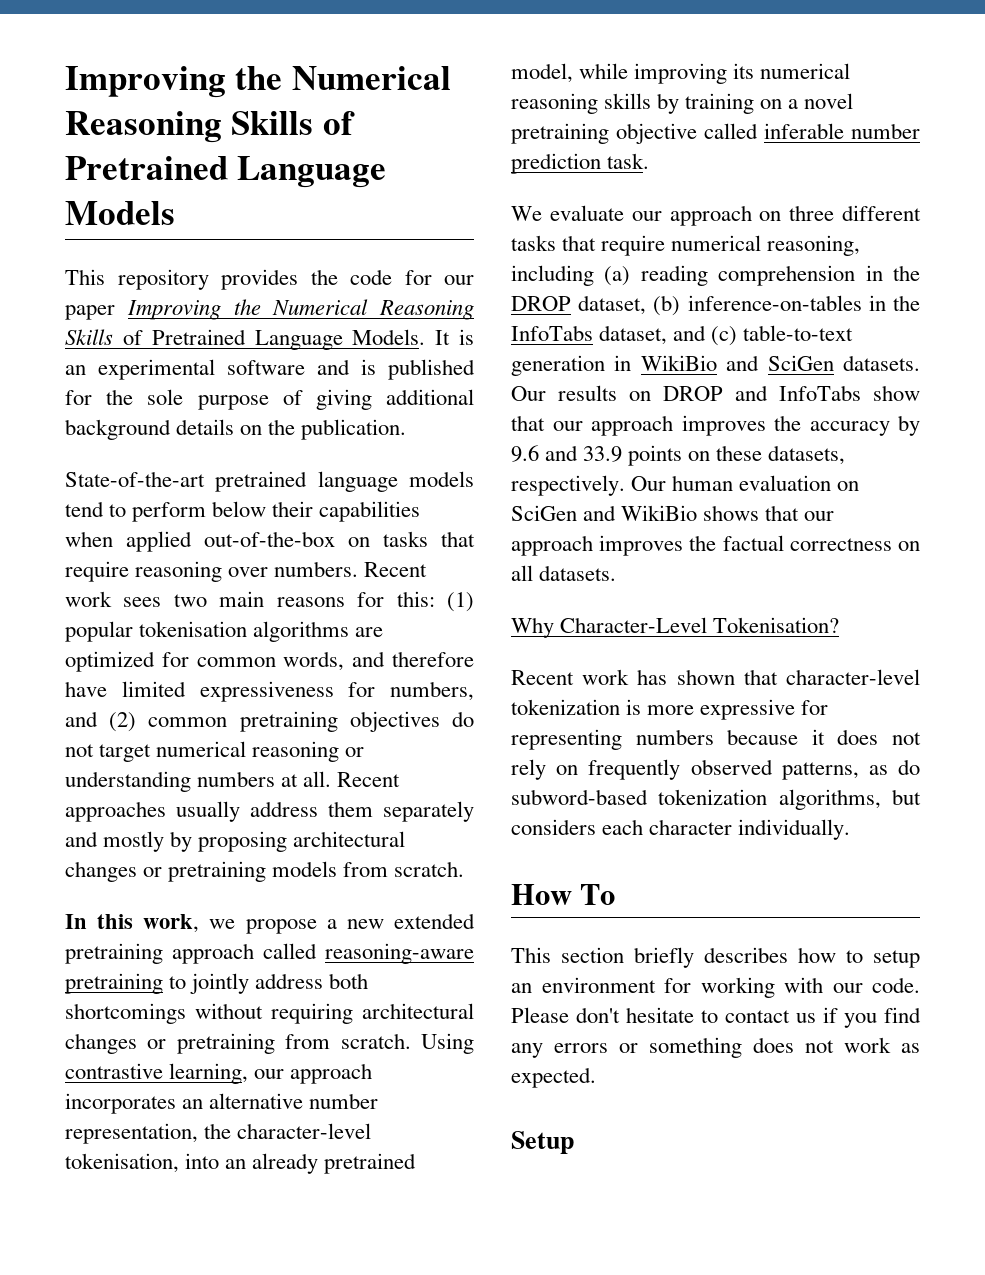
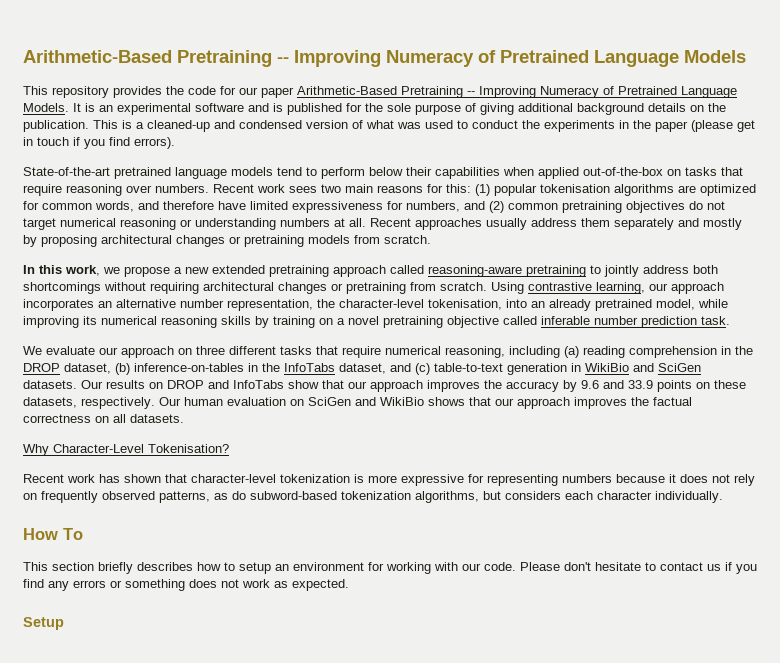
[65,66,451,98] [65,111,314,143] Improving the Numerical Reasoning Skills -> [23,50,474,67] Arithmetic-Based Pretraining -- Improving Numeracy
[126,299,474,320] [65,329,113,345] Improving the Numerical Reasoning Skills -> [297,86,599,98] Arithmetic-Based Pretraining -- Improving Numeracy
(407, 429) none -> [93,120,755,132] [23,137,175,149] This is a cleaned-up and condensed version of what was used to conduct the experiments in the paper (please get in touch if you find errors).

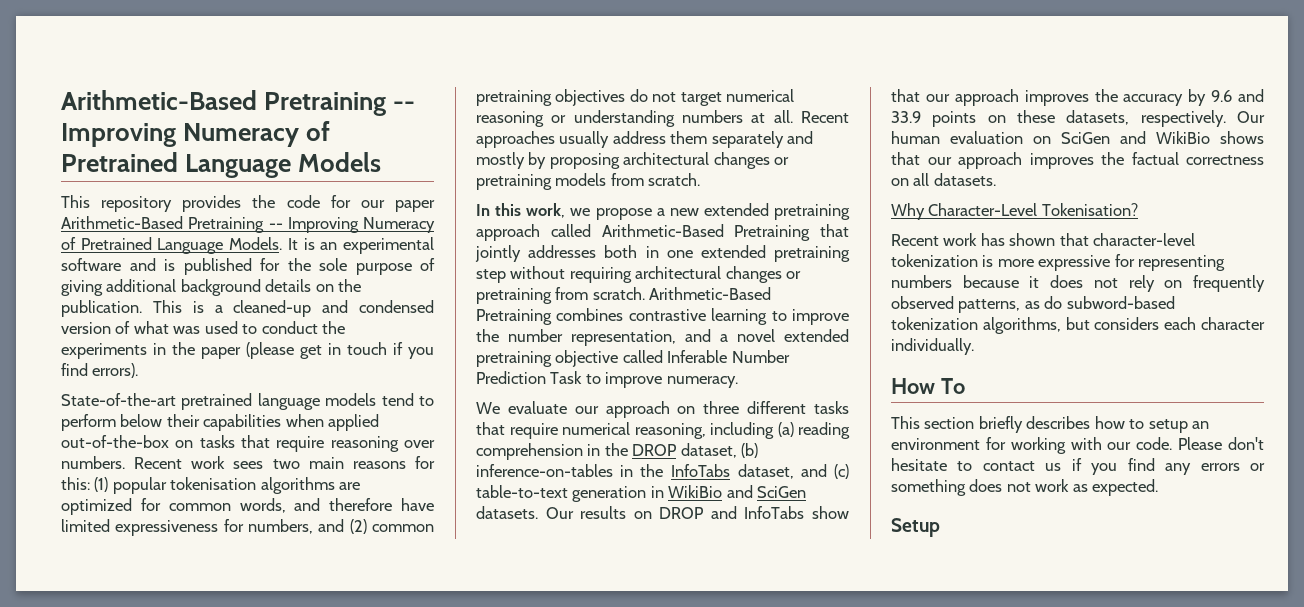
[428,265,718,277] [23,282,101,294] reasoning-aware pretraining to jointly address both shortcomings -> [601,224,849,241] [475,245,850,262] [476,269,506,283] Arithmetic-Based Pretraining that jointly addresses both in one extended pretraining step
[491,282,724,294] [23,299,728,311] [23,316,333,328] Using contrastive learning, our approach incorporates an alternative number representation, the character-level tokenisation, into an already pretrained model, while improving its numerical reasoning skills by training on -> [649,287,772,300] [476,308,849,325] [476,329,711,346] Arithmetic-Based Pretraining combines contrastive learning to improve the number representation, and
(379, 320) none -> [784,329,849,342] extended
[541,316,730,328] inferable number prediction task. -> [667,350,790,363] [476,371,738,388] Inferable Number Prediction Task to improve numeracy.

